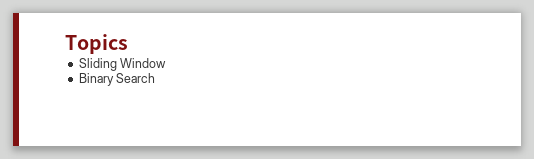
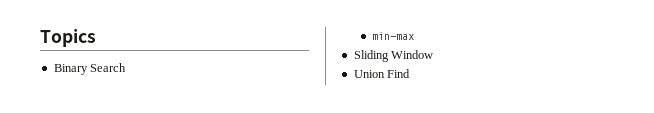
(128, 44) none -> [53,63,127,75] [372,32,415,40] // Binary Search // min-max
[78,73,156,86] Binary Search -> [353,69,411,78] Union Find

